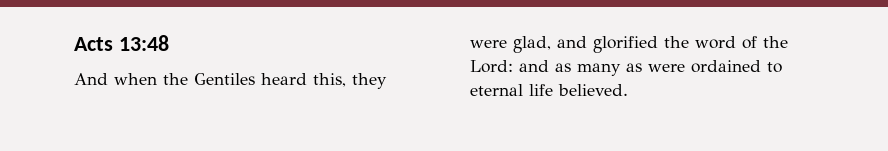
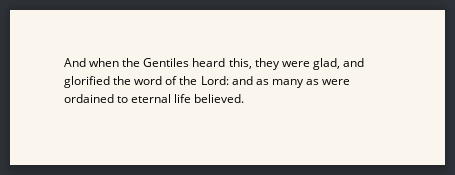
[74,35,169,51] Acts 13:48 // -> (64, 62) none

